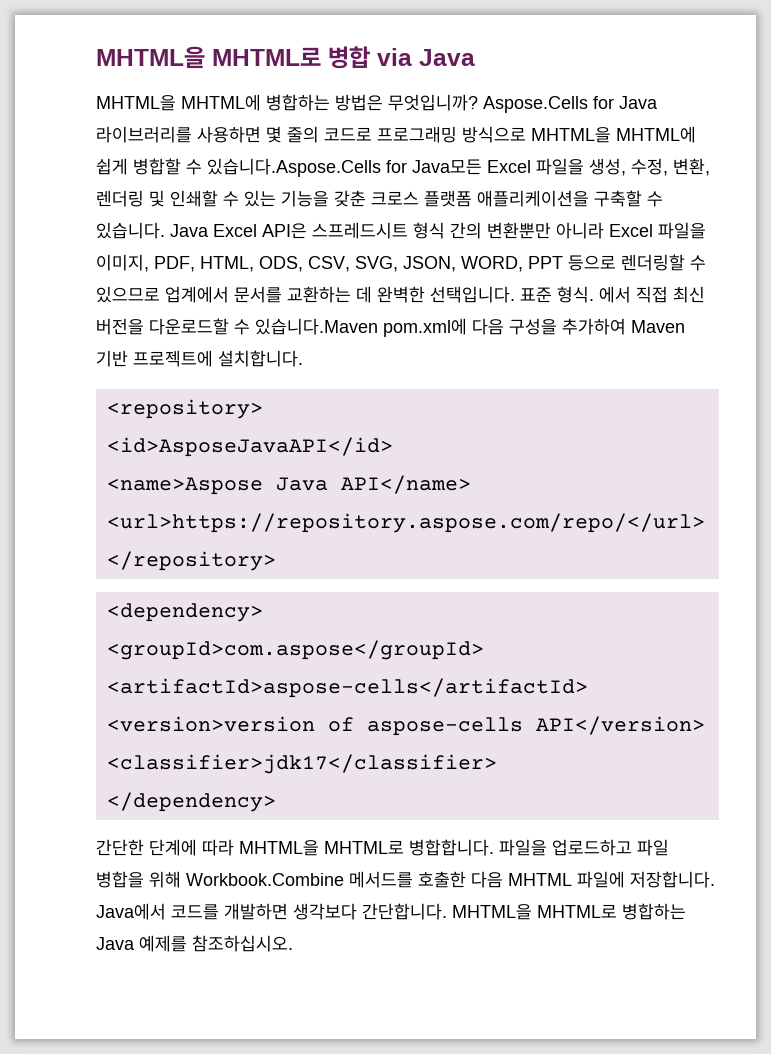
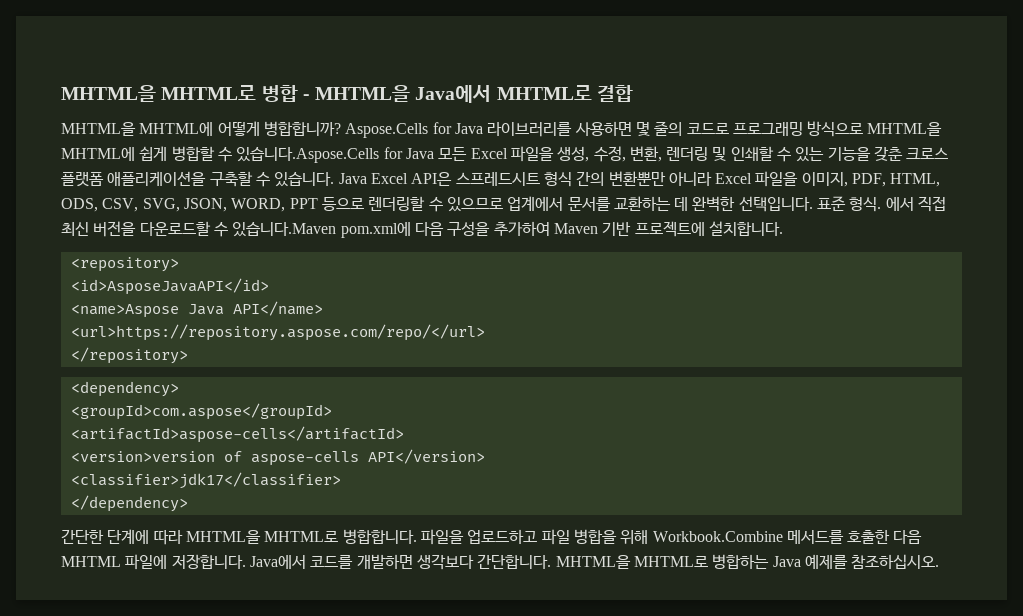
[377,48,475,66] [96,94,478,111] via Java // MHTML을 MHTML에 병합하는 방법은 무엇입니까? -> [302,85,633,103] [61,121,341,136] - MHTML을 Java에서 MHTML로 결합 // MHTML을 MHTML에 어떻게 병합합니까?
[412,159,482,175] Java모든 -> [405,147,468,161] Java 모든

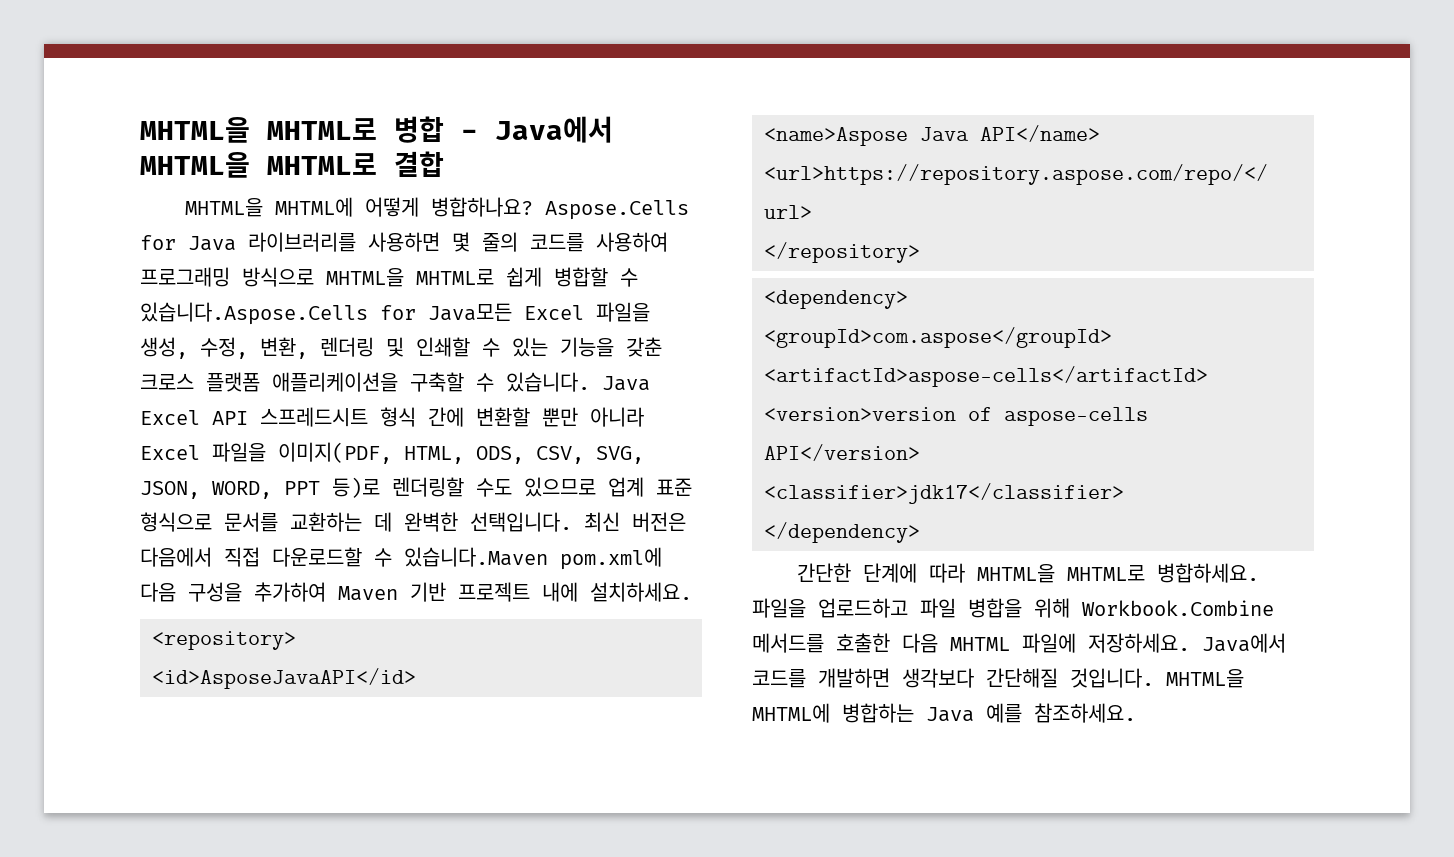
[315,85,492,103] MHTML을 Java에서 -> [495,116,613,143] [140,152,250,178] Java에서 MHTML을
[263,121,341,136] 병합합니까? -> [430,197,533,217] 병합하나요?
[686,123,729,134] 코드로 -> [530,232,668,252] 코드를 사용하여
[61,147,135,161] MHTML에 -> [416,269,494,285] MHTML로
[405,147,468,161] Java 모든 -> [428,303,512,321] Java모든
[411,172,453,186] API은 -> [212,411,248,425] API
[576,171,666,186] 간의 변환뿐만 -> [428,407,578,427] 간에 변환할 뿐만
[801,172,887,187] 이미지, PDF, -> [278,442,392,464] 이미지(PDF,
[321,196,564,212] 등으로 렌더링할 수 있으므로 업계에서 -> [332,477,692,498] [140,512,212,532] 등)로 렌더링할 수도 있으므로 업계 표준 형식으로
[817,196,947,212] [61,221,137,237] 표준 형식. 에서 직접 최신 버전을 -> [584,512,686,532] [140,547,260,567] 최신 버전은 다음에서 직접
[634,221,783,237] 프로젝트에 설치합니다. -> [458,582,692,602] 프로젝트 내에 설치하세요.
[342,529,417,544] 병합합니다. -> [1156,563,1259,583] 병합하세요.
[171,554,246,569] 저장합니다. -> [1088,633,1190,653] 저장하세요.
[477,554,940,569] 간단합니다. MHTML을 MHTML로 병합하는 Java 예제를 참조하십시오. -> [986,668,1244,688] [752,703,1136,723] 간단해질 것입니다. MHTML을 MHTML에 병합하는 Java 예를 참조하세요.

